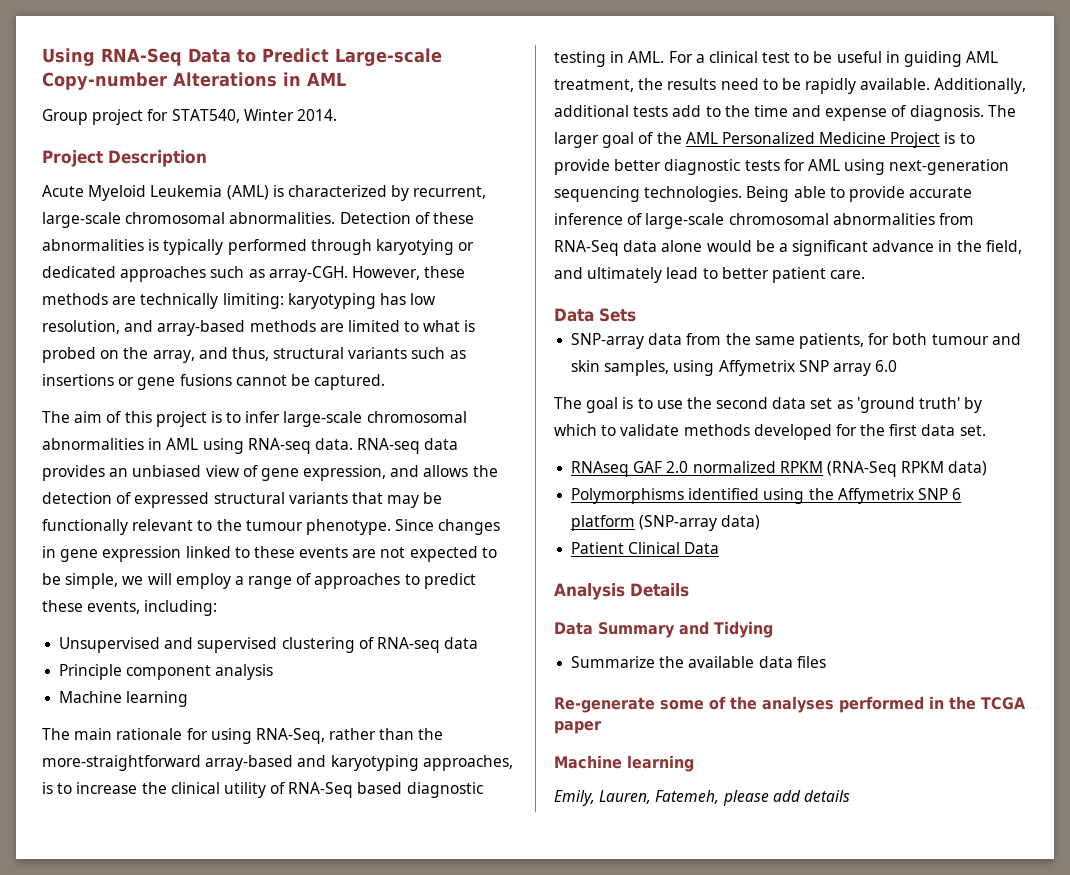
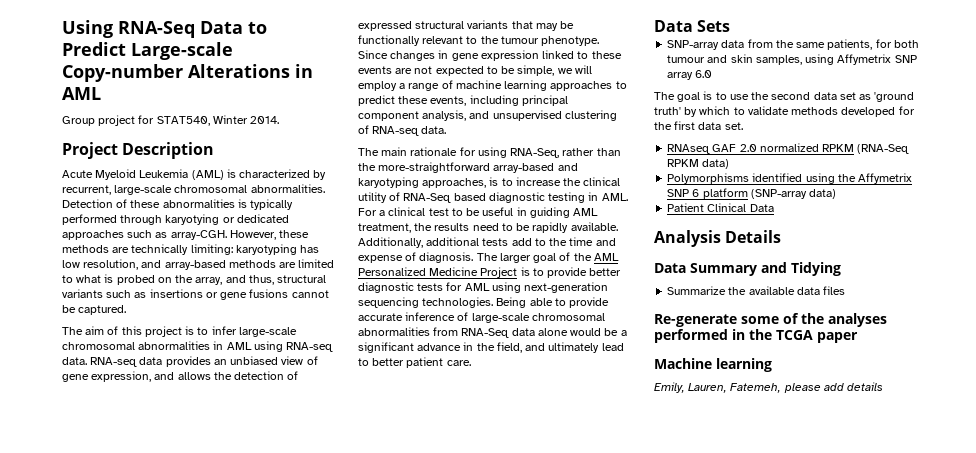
(312, 579) none -> [455,80,548,91] machine learning
[144,600,218,616] [59,637,479,653] [59,664,274,680] [59,691,189,707] including: // Unsupervised and supervised clustering of RNA-seq data // Principle component analysis // Machine learning -> [469,95,568,106] [358,110,617,121] [358,125,447,136] including principal component analysis, and unsupervised clustering of RNA-seq data.

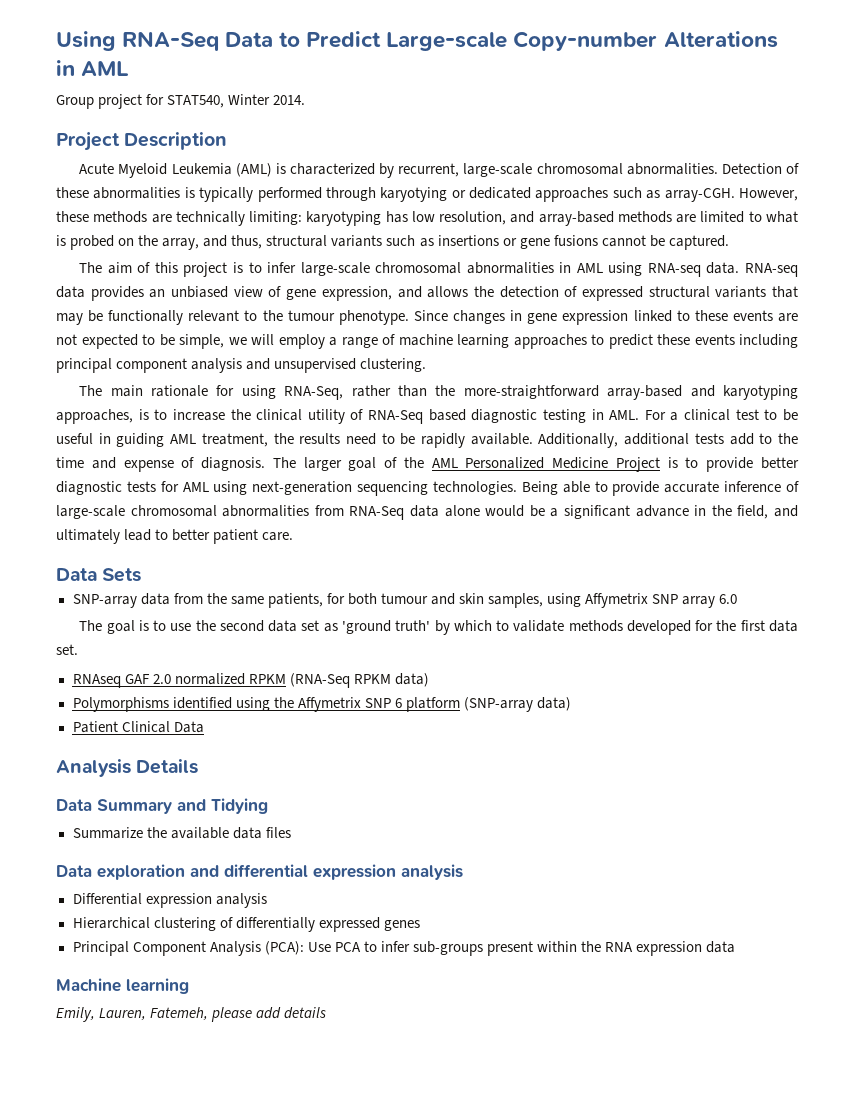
[430,96,467,106] events, -> [694,334,735,345] events
[422,110,467,121] analysis, -> [191,358,243,373] analysis
[564,110,617,121] [358,125,447,136] clustering of RNA-seq data. -> [360,358,427,372] clustering.
[654,313,887,327] [654,329,858,343] Re-generate some of the analyses performed in the TCGA paper -> [56,864,463,880] [72,893,267,908] [72,917,420,932] [72,941,736,956] Data exploration and differential expression analysis // Differential expression analysis // Hierarchical clustering of differentially expressed genes // Principal Component Analysis (PCA): Use PCA to infer sub-groups present within the RNA expression data

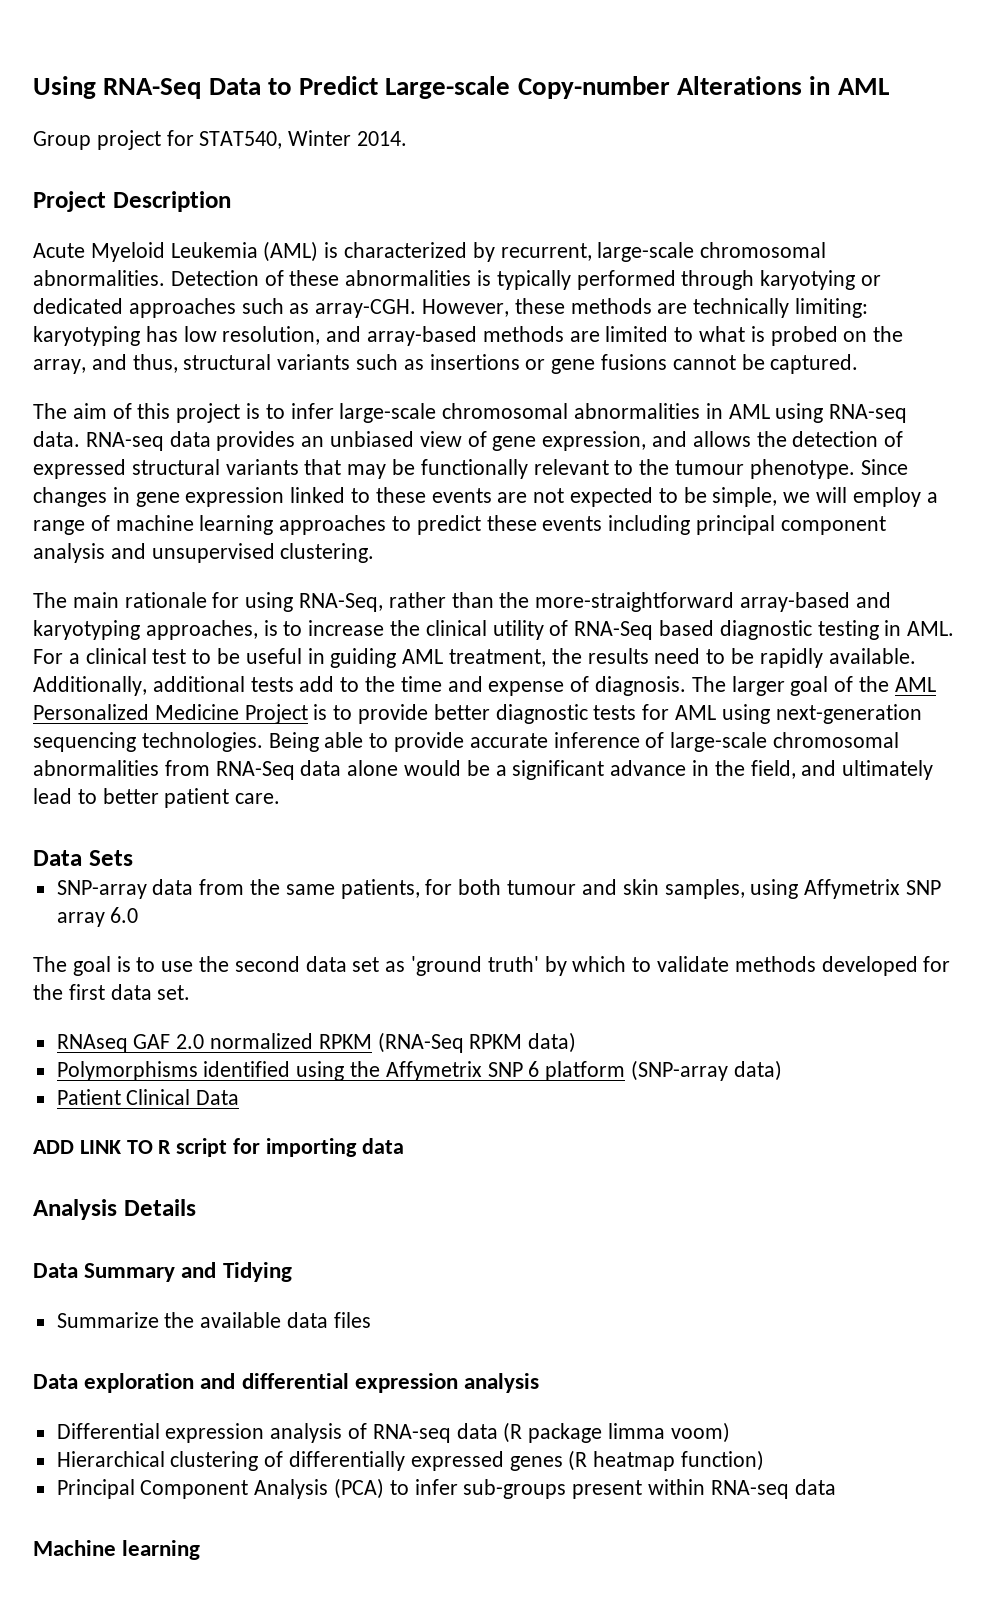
(204, 727) none -> [33,1138,404,1157] // ADD LINK TO R script for importing data
(267, 900) none -> [348,1422,730,1443] of RNA-seq data (R package limma voom)
(420, 925) none -> [568,1450,765,1471] (R heatmap function)
[264,941,361,955] (PCA): Use PCA -> [334,1478,385,1499] (PCA)
[581,941,703,956] the RNA expression -> [710,1480,789,1499] RNA-seq
[56,1007,327,1022] // Emily, Lauren, Fatemeh, please add details -> (201, 1550) none

